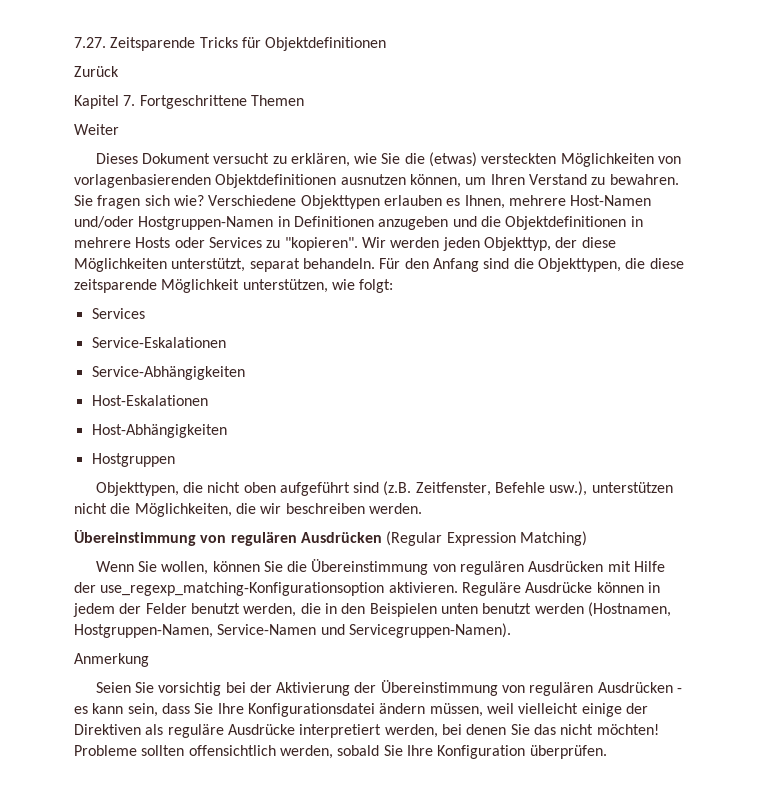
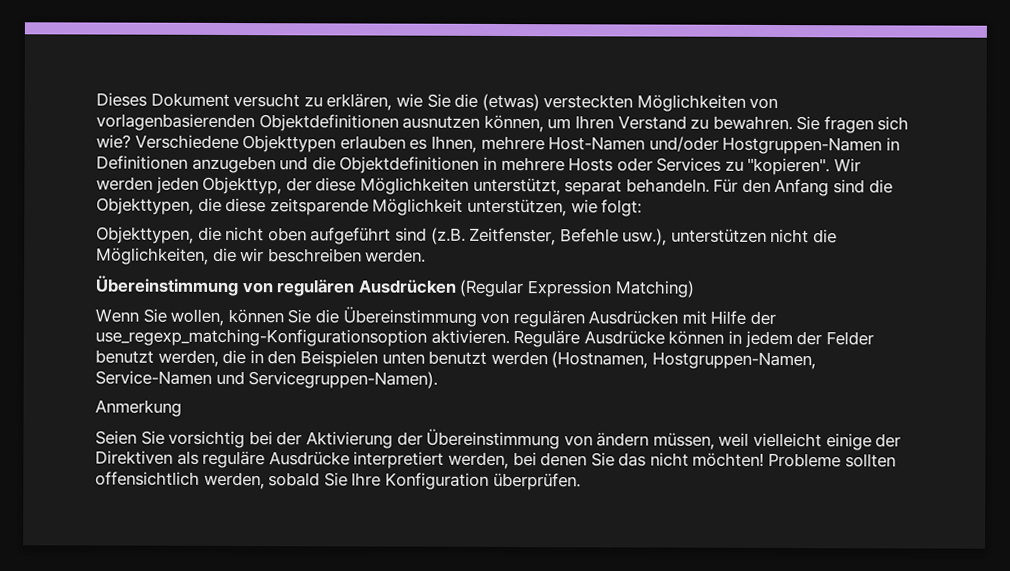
[74,37,387,51] [74,66,119,77] [74,95,304,109] [74,124,119,135] 7.27. Zeitsparende Tricks für Objektdefinitionen // Zurück // Kapitel 7. Fortgeschrittene Themen // Weiter // -> (96, 99) none
[91,308,145,319] [91,337,226,348] [91,366,245,380] [91,395,208,406] [91,424,227,438] [91,453,175,467] // Services // Service-Eskalationen // Service-Abhängigkeiten // Host-Eskalationen // Host-Abhängigkeiten // Hostgruppen -> (643, 208) none
[529,682,683,696] [74,703,375,717] regulären Ausdrücken - es kann sein, dass Sie Ihre Konfigurationsdatei -> (593, 441) none

